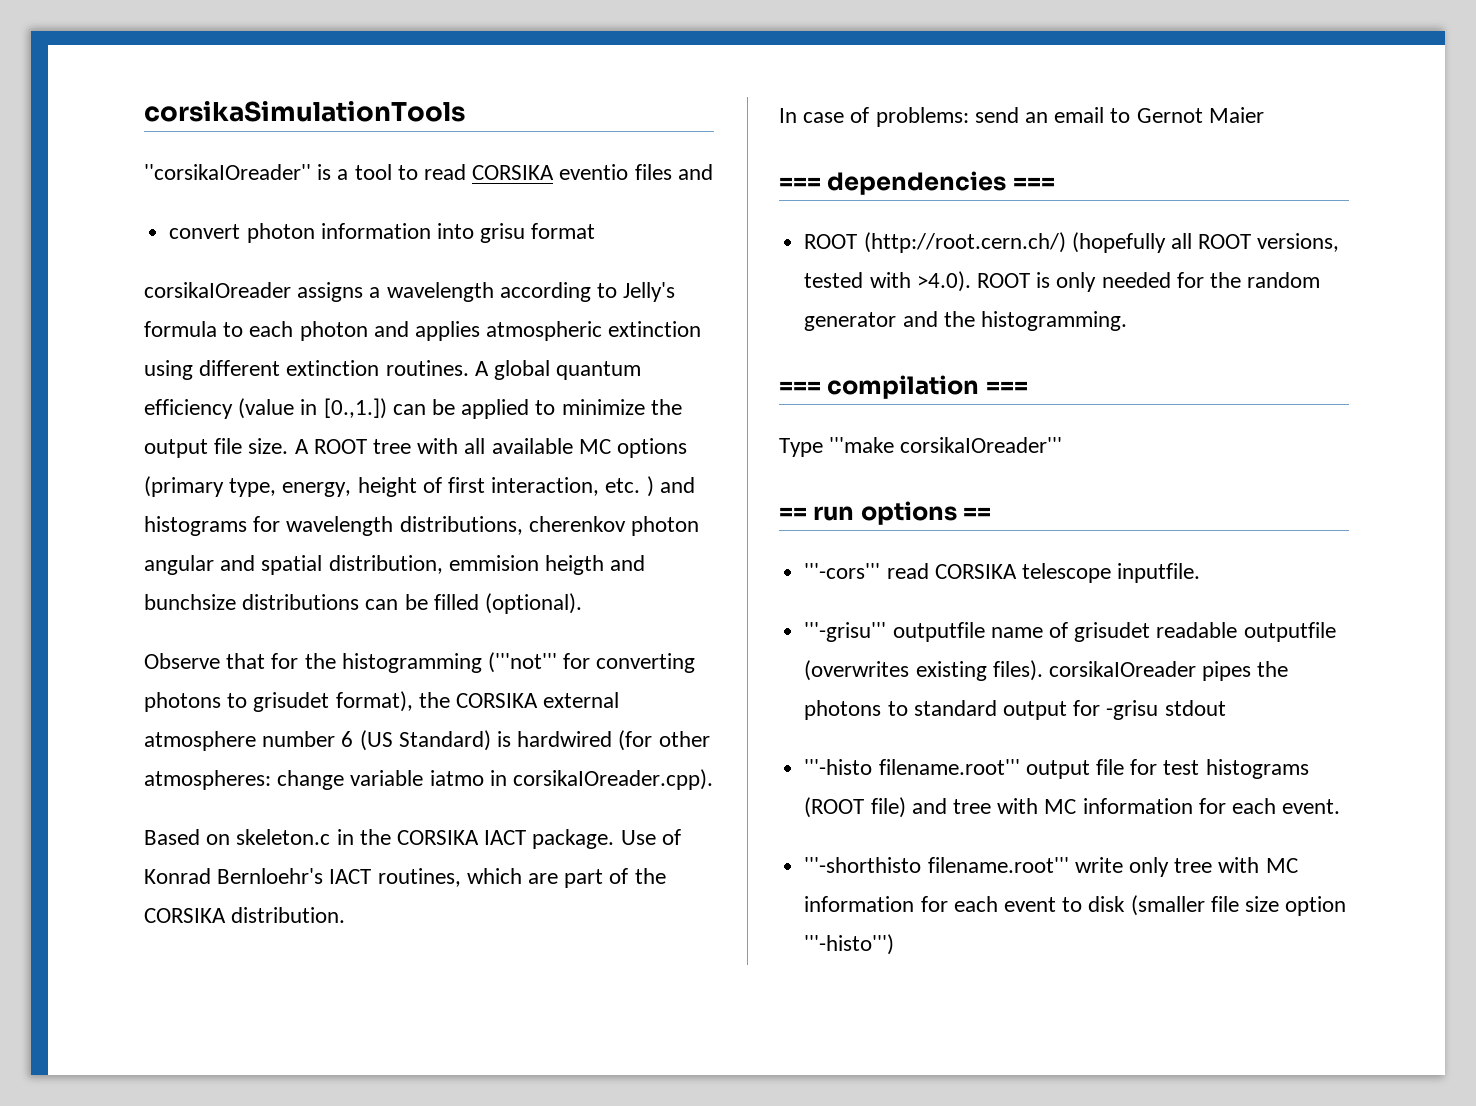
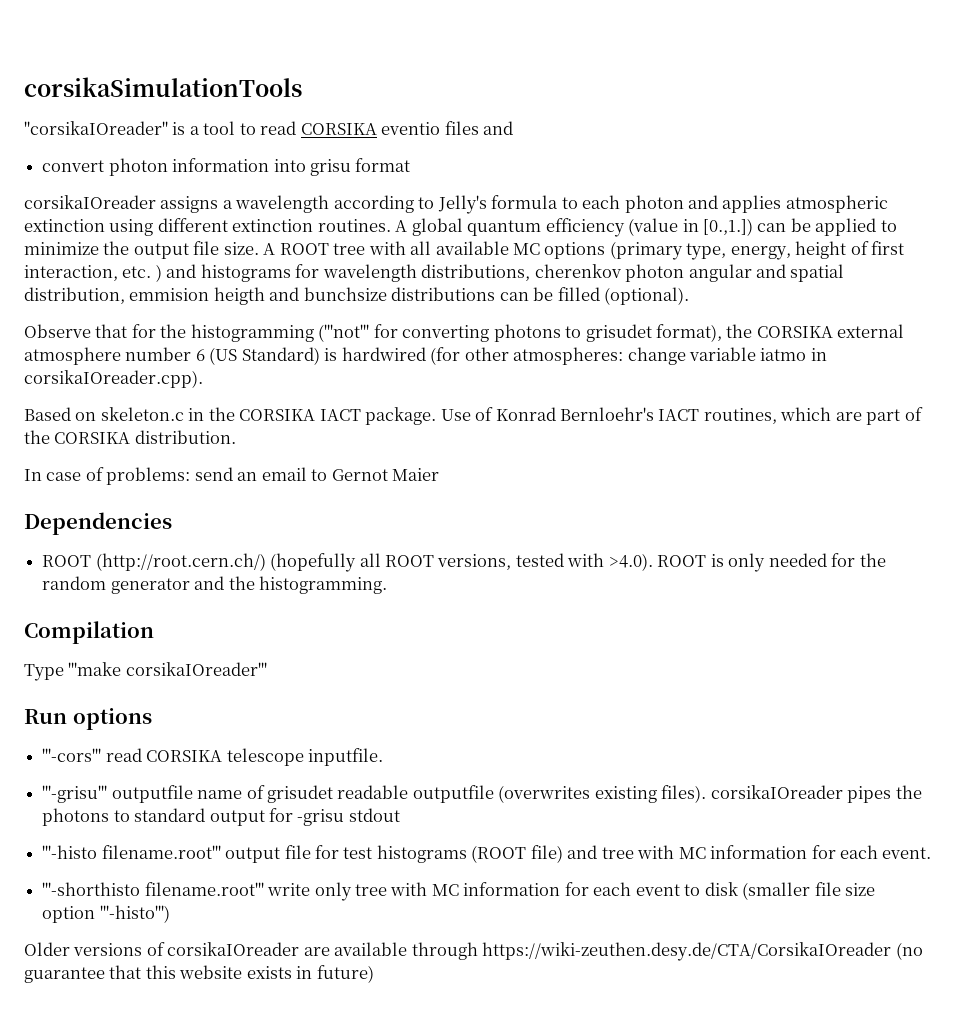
[779,171,1055,195] === dependencies === -> [24,512,172,535] Dependencies
[779,375,1028,399] === compilation === -> [24,621,154,644] Compilation
[779,501,992,525] == run options == -> [24,708,152,730] Run options
(895, 944) none -> [24,942,923,961] [24,965,374,983] // Older versions of corsikaIOreader are available through https://wiki-zeuthen.desy.de/CTA/CorsikaIOreader (no guarantee that this website exists in future)

